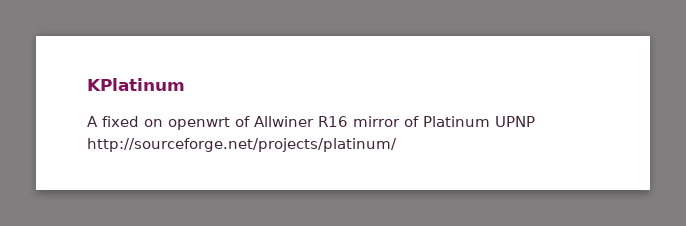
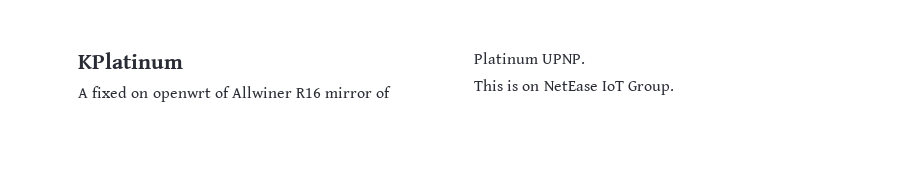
[495,116,535,127] [87,138,397,152] UPNP http://sourceforge.net/projects/platinum/ -> [542,54,586,64] [474,79,674,95] UPNP. // This is on NetEase IoT Group.

